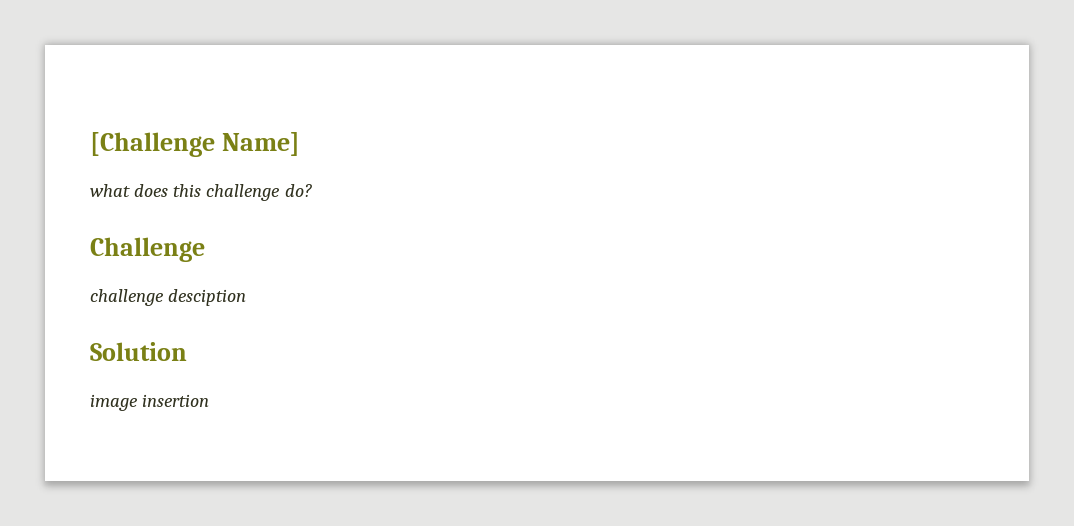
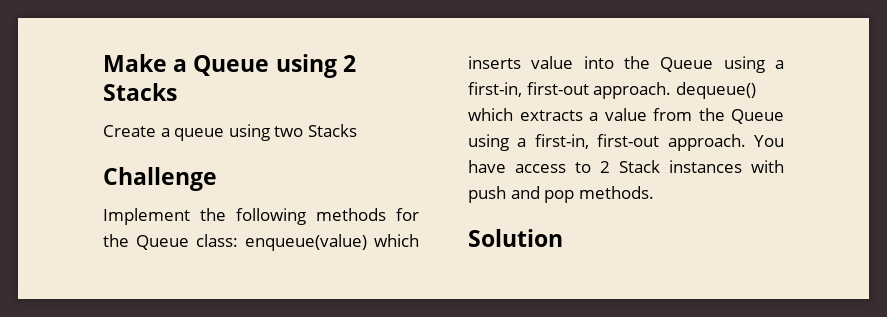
[90,132,300,157] [90,184,312,201] [90,237,205,262] [90,289,247,306] [Challenge Name] // what does this challenge do? // Challenge // challenge desciption -> [103,54,356,78] [103,83,177,101] [103,124,357,141] [103,167,217,191] [103,208,419,225] [103,234,419,251] [468,56,784,73] [468,82,756,99] [468,108,784,124] [468,134,785,151] [468,160,784,173] [468,186,654,203] Make a Queue using 2 Stacks // Create a queue using two Stacks // Challenge // Implement the following methods for the Queue class: enqueue(value) which inserts value into the Queue using a first-in, first-out approach. dequeue() which extracts a value from the Queue using a first-in, first-out approach. You have access to 2 Stack instances with push and pop methods.
[90,394,210,411] // image insertion -> (563, 238) none

